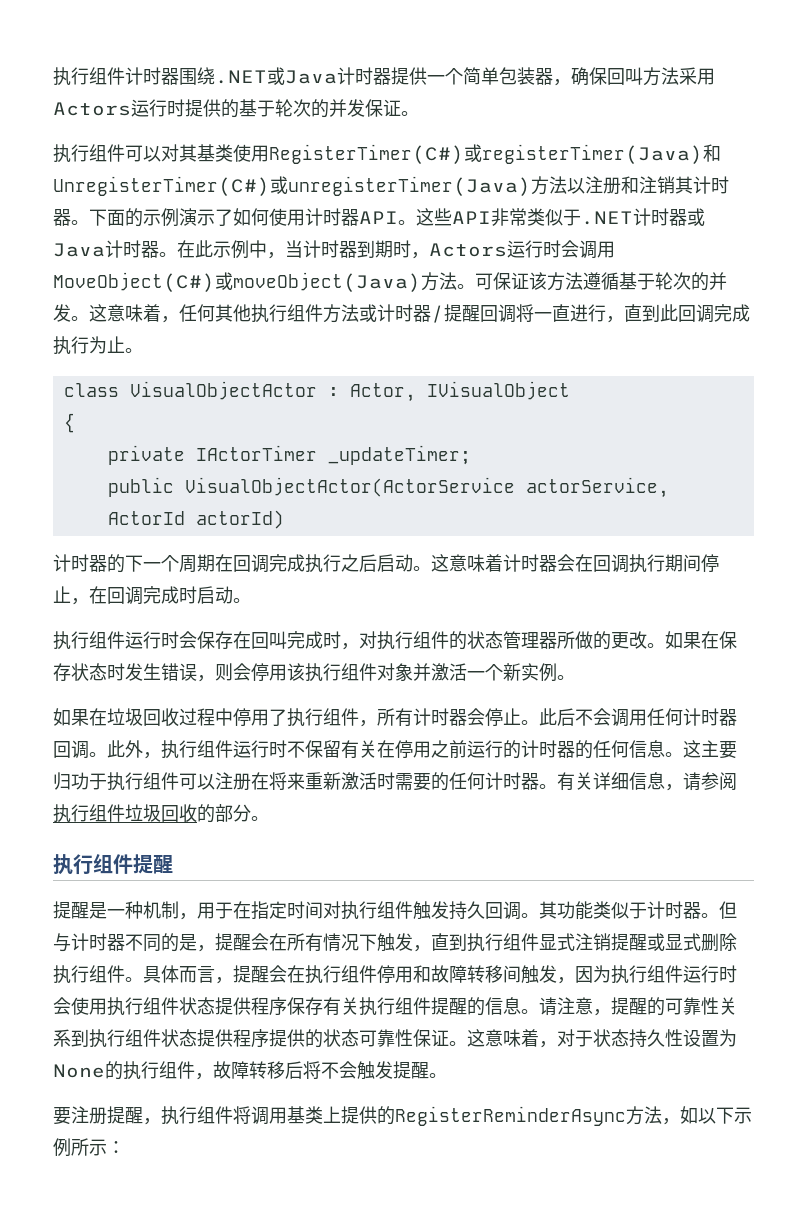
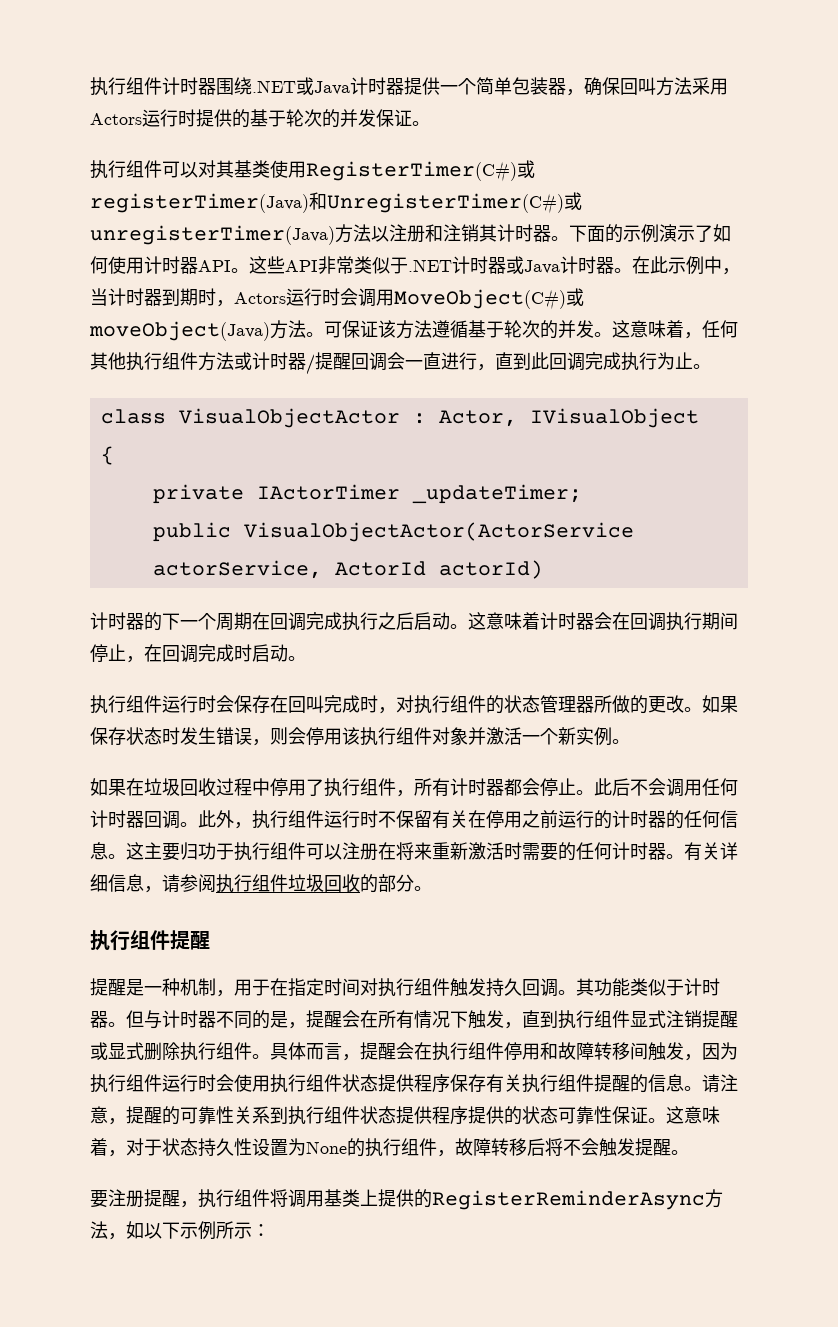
[516,304,534,322] 将 -> [387,352,405,370] 会
[701,631,719,649] 在 -> (738, 704) none
(467, 717) none -> [504,778,522,796] 都

